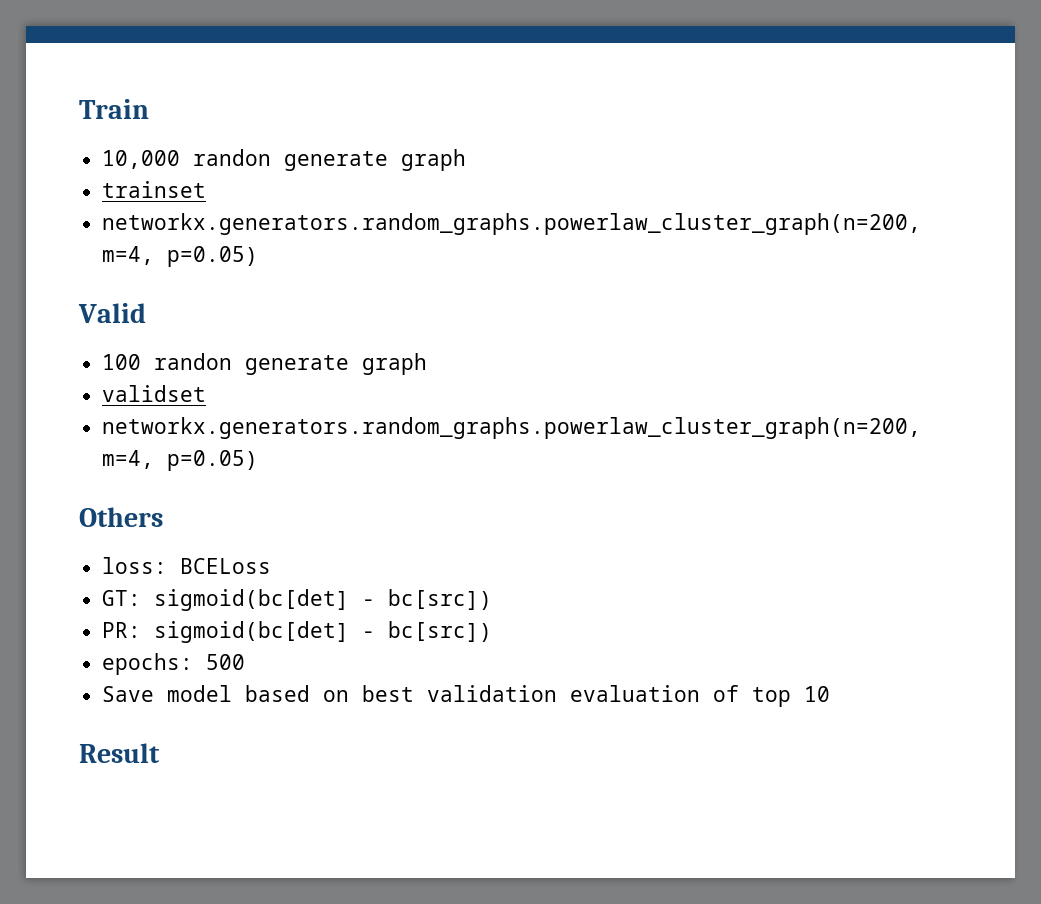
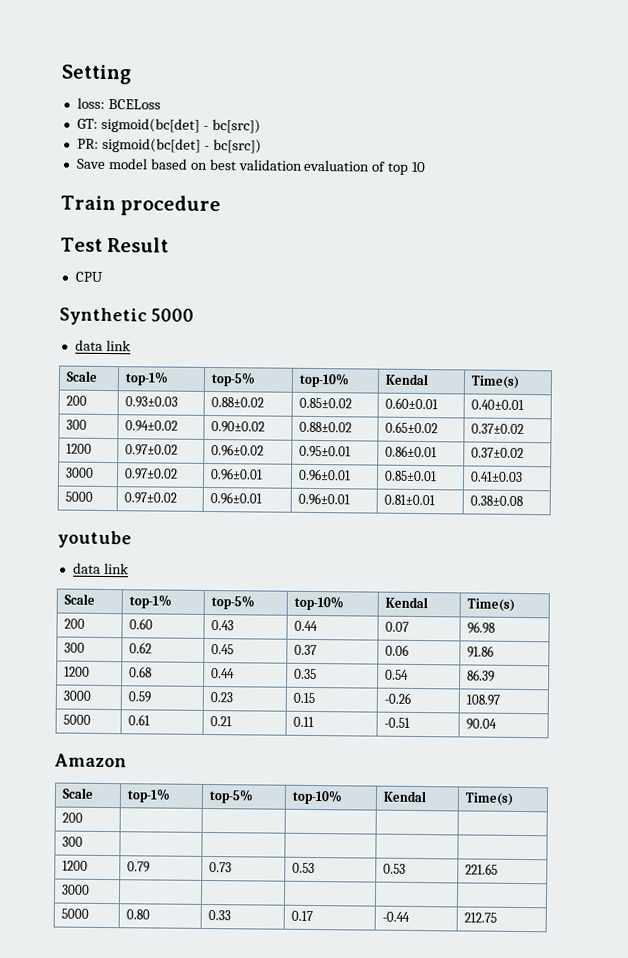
[79,99,149,119] [102,149,467,171] [102,181,207,198] [102,213,922,235] [102,246,259,267] [78,303,146,323] [102,353,428,375] [102,385,207,402] [102,417,922,439] [102,450,259,471] [79,507,163,527] Train // 10,000 randon generate graph // trainset // networkx.generators.random_graphs.powerlaw_cluster_graph(n=200, m=4, p=0.05) // Valid // 100 randon generate graph // validset // networkx.generators.random_graphs.powerlaw_cluster_graph(n=200, m=4, p=0.05) // Others -> [61,64,131,85] Setting
[102,653,246,675] // epochs: 500 -> (262, 146) none
[79,743,160,763] Result -> [60,195,222,217] [60,237,170,253] [74,271,103,282] [59,307,194,326] [74,339,131,352] [66,370,99,382] [125,371,170,386] [211,372,257,387] [299,372,351,388] [385,373,430,386] [471,375,520,389] [66,395,88,406] [125,396,179,408] [211,397,265,408] [299,397,353,409] [385,397,439,410] [471,399,525,411] [66,419,88,430] [125,420,179,432] [211,421,266,433] [299,421,353,433] [385,421,439,434] [471,423,525,435] [66,443,93,454] [125,444,179,456] [211,444,265,457] [299,445,352,458] [385,445,438,458] [471,447,525,459] [66,467,95,478] [124,468,179,480] [210,468,264,481] [298,468,352,482] [384,470,438,482] [470,471,524,483] [65,491,94,502] [124,492,178,504] [210,492,263,505] [298,492,351,506] [384,494,436,506] [470,495,524,507] [57,530,132,549] [72,562,129,575] [64,593,96,605] [129,594,173,609] [211,595,256,610] [294,595,345,611] [385,596,429,609] [467,598,516,612] [64,618,86,629] [129,618,154,630] [211,620,235,631] [294,620,319,632] [385,621,410,632] [467,621,496,634] [64,642,86,653] [129,642,153,654] [211,644,235,655] [294,644,318,656] [385,644,410,656] [467,645,495,658] [64,666,91,677] [129,666,153,678] [211,668,236,679] [294,668,318,680] [385,669,410,680] [467,669,496,682] [63,690,92,701] [128,691,152,703] [210,692,234,703] [293,692,316,704] [384,692,412,704] [466,694,501,706] [63,714,92,725] [128,714,151,726] [210,716,233,727] [293,716,315,728] [384,717,411,728] [466,718,498,730] [54,753,127,768] [62,787,95,799] [127,788,172,803] [209,789,255,804] [292,789,344,805] [383,790,428,803] [465,792,514,806] [62,812,84,823] [62,836,84,847] [62,860,89,871] [127,861,151,873] [209,862,233,873] [292,862,316,874] [383,863,407,874] [465,863,499,875] [61,884,91,895] [61,908,90,919] [126,909,151,920] [208,910,232,921] [291,910,314,922] [382,911,411,922] [464,912,498,923] Train procedure // Test Result // CPU // Synthetic 5000 // data link // Scale | top-1% | top-5% | top-10% | Kendal | Time(s) // 200 | 0.93±0.03 | 0.88±0.02 | 0.85±0.02 | 0.60±0.01 | 0.40±0.01 // 300 | 0.94±0.02 | 0.90±0.02 | 0.88±0.02 | 0.65±0.02 | 0.37±0.02 // 1200 | 0.97±0.02 | 0.96±0.02 | 0.95±0.01 | 0.86±0.01 | 0.37±0.02 // 3000 | 0.97±0.02 | 0.96±0.01 | 0.96±0.01 | 0.85±0.01 | 0.41±0.03 // 5000 | 0.97±0.02 | 0.96±0.01 | 0.96±0.01 | 0.81±0.01 | 0.38±0.08 // youtube // data link // Scale | top-1% | top-5% | top-10% | Kendal | Time(s) // 200 | 0.60 | 0.43 | 0.44 | 0.07 | 96.98 // 300 | 0.62 | 0.45 | 0.37 | 0.06 | 91.86 // 1200 | 0.68 | 0.44 | 0.35 | 0.54 | 86.39 // 3000 | 0.59 | 0.23 | 0.15 | -0.26 | 108.97 // 5000 | 0.61 | 0.21 | 0.11 | -0.51 | 90.04 // Amazon // Scale | top-1% | top-5% | top-10% | Kendal | Time(s) // 200 | | | | | // 300 | | | | | // 1200 | 0.79 | 0.73 | 0.53 | 0.53 | 221.65 // 3000 | | | | | // 5000 | 0.80 | 0.33 | 0.17 | -0.44 | 212.75

